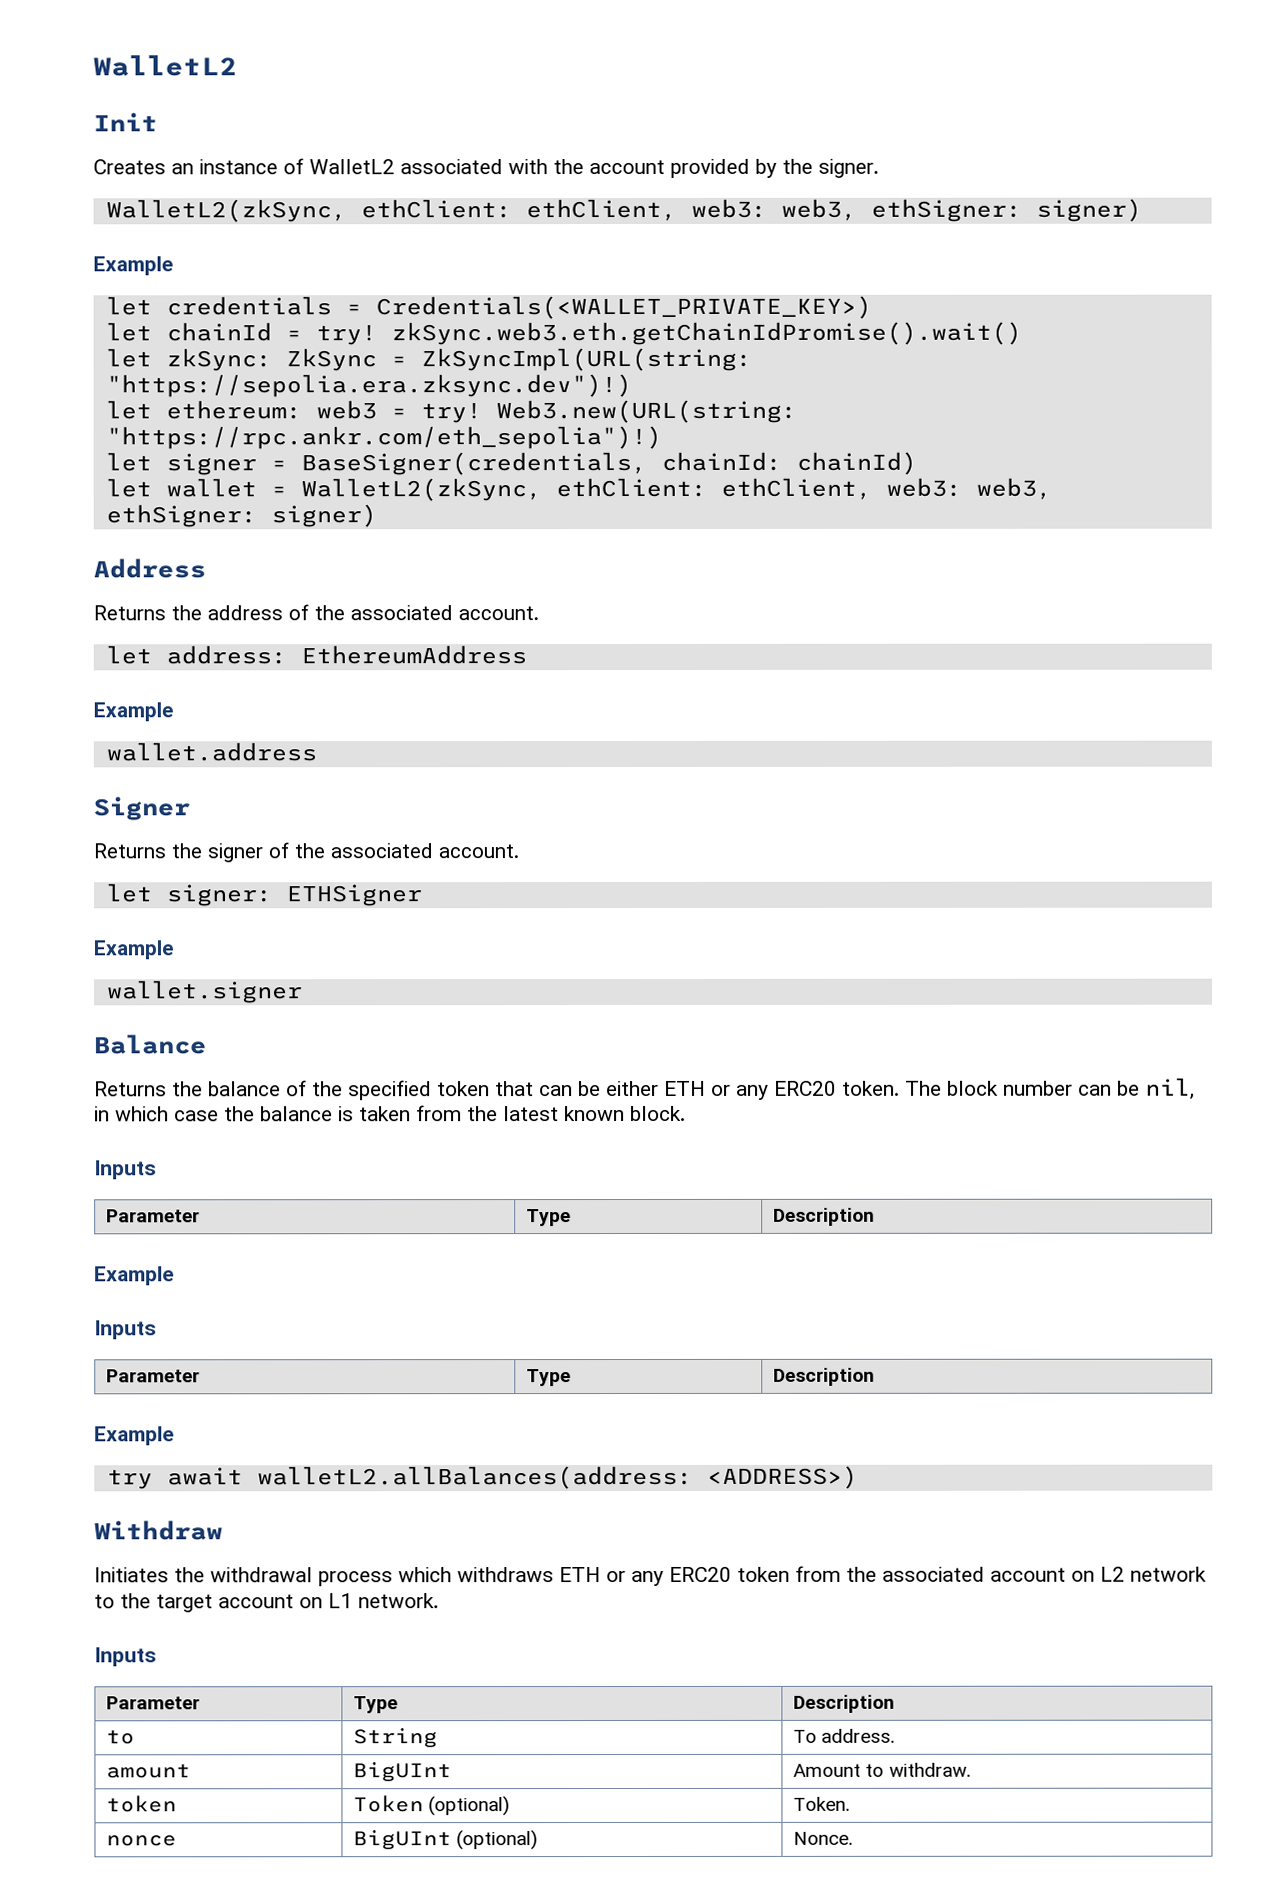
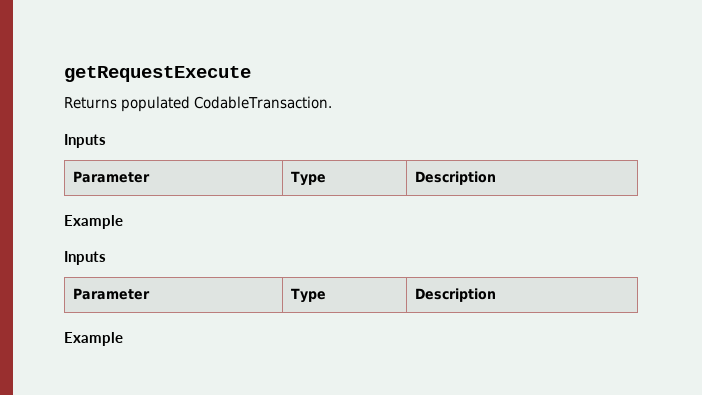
[93,55,238,77] [93,112,158,132] [93,158,879,178] [105,198,1142,223] [93,256,173,276] [105,295,872,320] [105,321,1022,346] [105,347,752,372] [105,374,632,398] [105,399,797,424] [105,425,662,450] [105,451,917,476] [105,477,1052,502] [105,504,377,528] [93,558,206,579] [93,604,539,621] [105,645,527,665] [93,702,173,722] [105,742,317,762] [93,796,190,821] [93,842,519,863] [105,883,422,907] [93,940,174,960] [106,980,303,1004] [94,1034,207,1055] [94,1077,1195,1101] [94,1105,686,1122] WalletL2 // Init // Creates an instance of WalletL2 associated with the account provided by the signer. // WalletL2(zkSync, ethClient: ethClient, web3: web3, ethSigner: signer) // Example // let credentials = Credentials(<WALLET_PRIVATE_KEY>) // let chainId = try! zkSync.web3.eth.getChainIdPromise().wait() // let zkSync: ZkSync = ZkSyncImpl(URL(string: "https://sepolia.era.zksync.dev")!) // let ethereum: web3 = try! Web3.new(URL(string: "https://rpc.ankr.com/eth_sepolia")!) // let signer = BaseSigner(credentials, chainId: chainId) // let wallet = WalletL2(zkSync, ethClient: ethClient, web3: web3, ethSigner: signer) // Address // Returns the address of the associated account. // let address: EthereumAddress // Example // wallet.address // Signer // Returns the signer of the associated account. // let signer: ETHSigner // Example // wallet.signer // Balance // Returns the balance of the specified token that can be either ETH or any ERC20 token. The block number can be nil, in which case the balance is taken from the latest known block. -> [64,66,251,82] [64,96,333,112] getRequestExecute // Returns populated CodableTransaction.
[106,1465,858,1490] [94,1520,223,1541] [94,1565,1207,1587] [94,1593,439,1613] [94,1647,157,1667] [106,1696,201,1710] [353,1696,399,1714] [793,1694,896,1713] [106,1730,136,1745] [353,1727,439,1748] [793,1728,897,1743] [106,1764,192,1779] [353,1761,453,1782] [793,1762,972,1777] [106,1795,178,1813] [353,1795,511,1817] [793,1796,852,1811] [106,1835,178,1847] [353,1829,539,1851] [793,1831,855,1845] // try await walletL2.allBalances(address: <ADDRESS>) // Withdraw // Initiates the withdrawal process which withdraws ETH or any ERC20 token from the associated account on L2 network to the target account on L1 network. // Inputs // Parameter | Type | Description // to | String | To address. // amount | BigUInt | Amount to withdraw. // token | Token (optional) | Token. // nonce | BigUInt (optional) | Nonce. -> (123, 339) none

